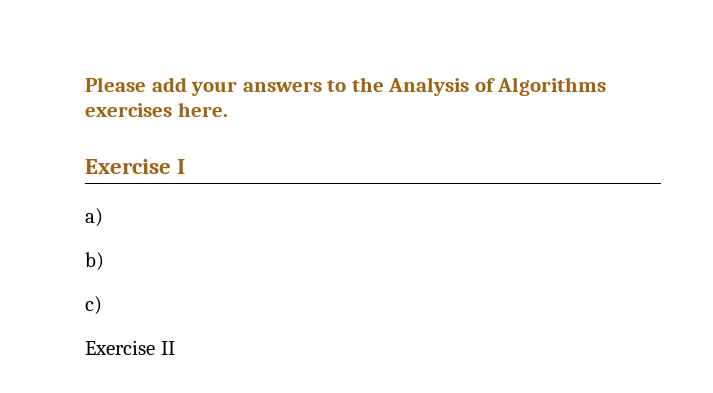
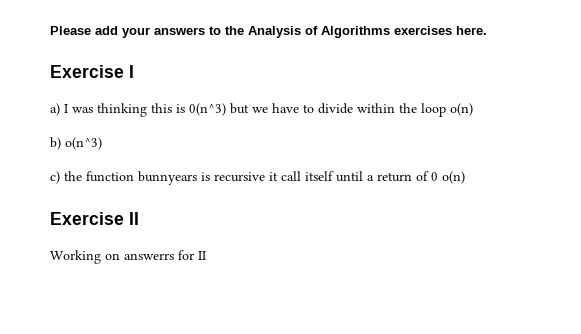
(103, 217) none -> [64,103,473,117] I was thinking this is 0(n^3) but we have to divide within the loop o(n)
(104, 261) none -> [65,137,102,150] o(n^3)
[85,340,155,355] // Exercise -> [64,171,465,185] [50,212,139,225] [50,250,194,264] the function bunnyears is recursive it call itself until a return of 0 o(n) // Exercise II // Working on answerrs for

